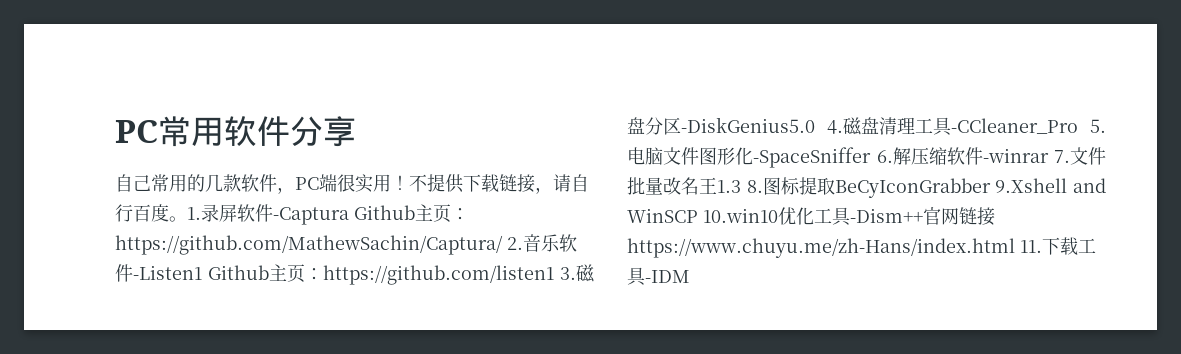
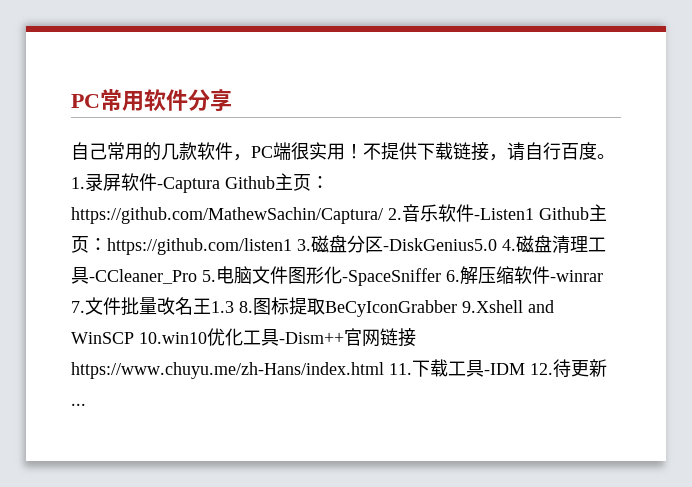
(690, 276) none -> [530,359,607,378] [71,403,86,406] 12.待更新...

